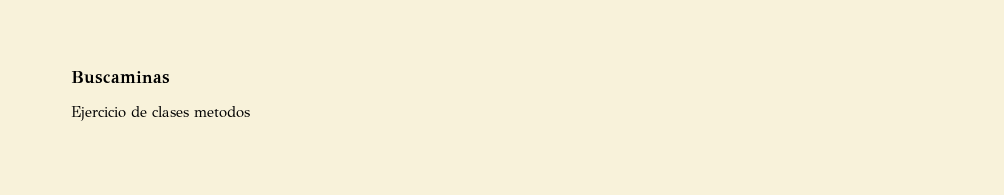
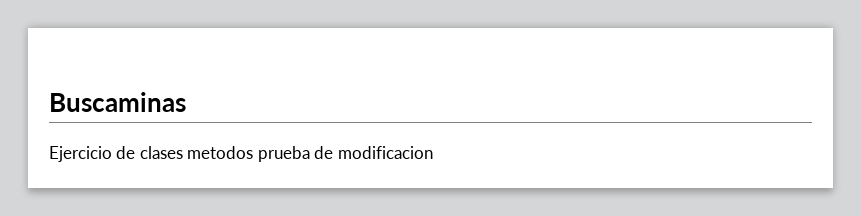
(250, 112) none -> [257,146,433,162] prueba de modificacion

